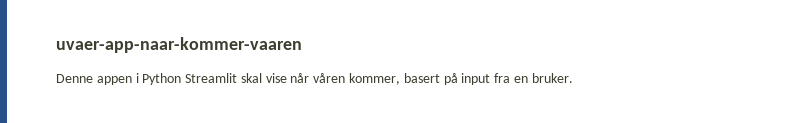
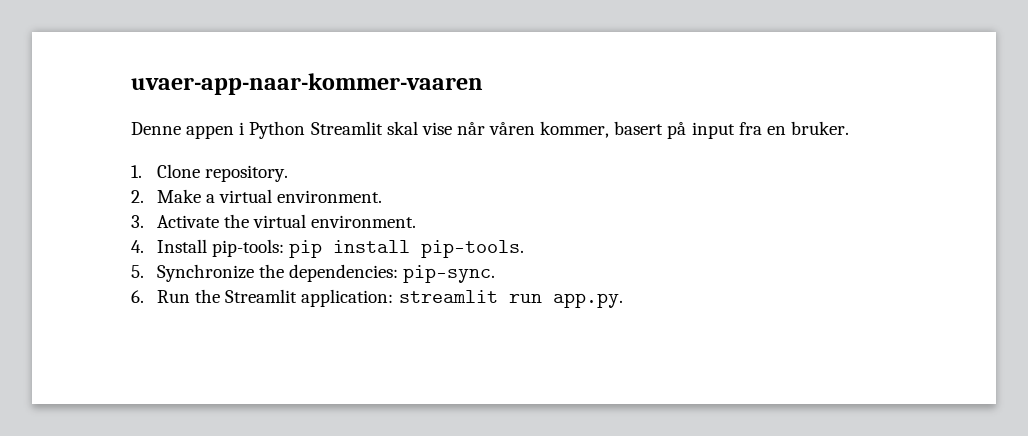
(573, 78) none -> [131,164,289,182] [131,189,383,203] [131,214,417,228] [131,239,525,258] [131,264,496,283] [131,289,623,308] // 1. Clone repository. // 2. Make a virtual environment. // 3. Activate the virtual environment. // 4. Install pip-tools: pip install pip-tools. // 5. Synchronize the dependencies: pip-sync. // 6. Run the Streamlit application: streamlit run app.py.

